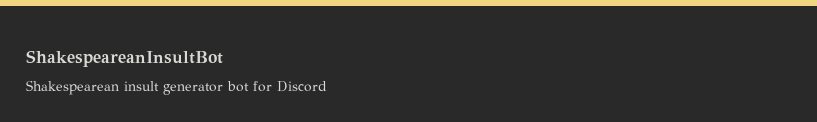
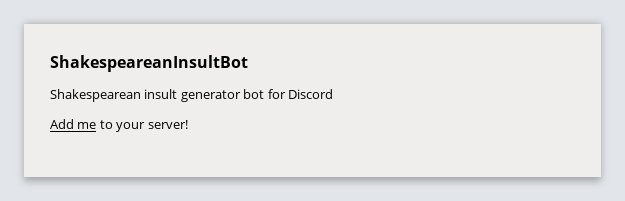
(327, 86) none -> [50,119,188,132] // Add me to your server!

